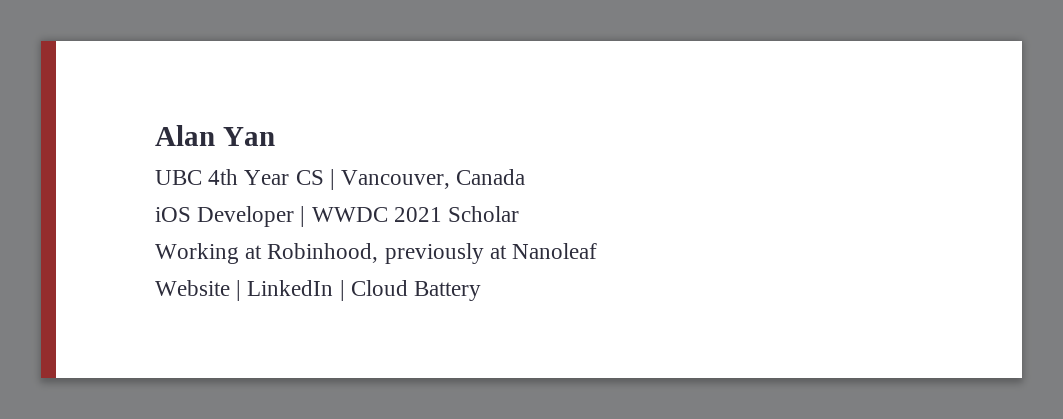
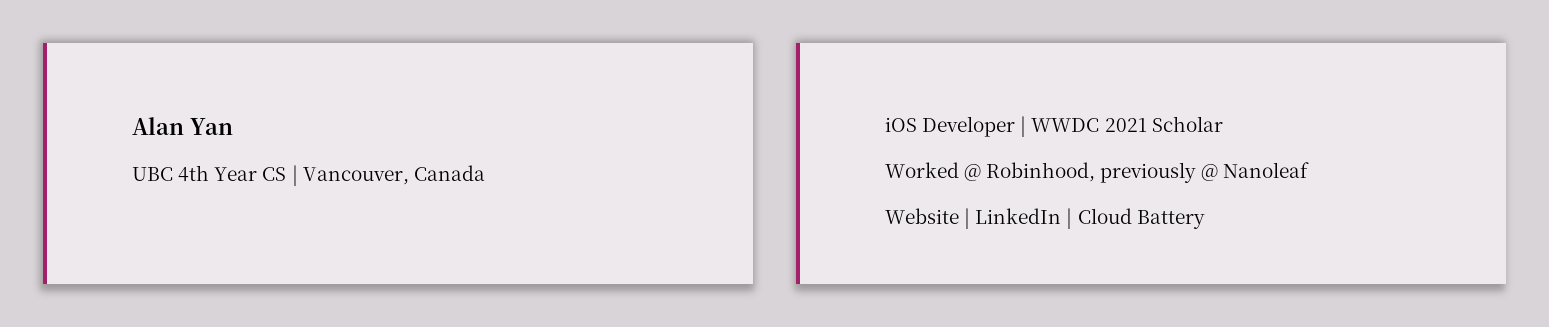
[155,243,263,264] Working at -> [885,162,982,181] Worked @
[489,245,507,259] at -> [1200,164,1218,181] @

